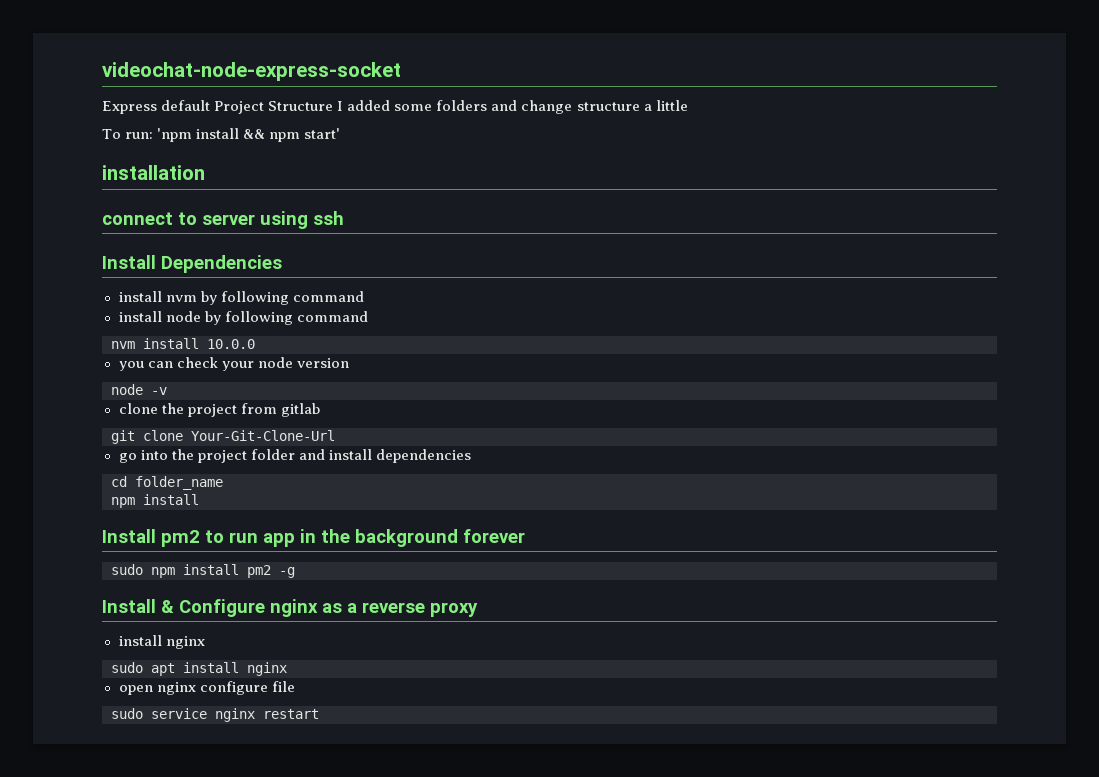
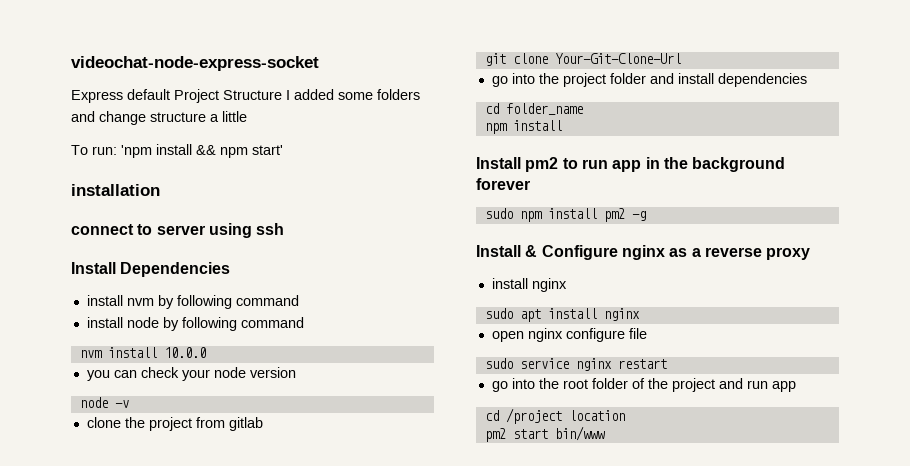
(319, 714) none -> [491,378,796,392] [484,408,625,424] [484,426,605,442] // go into the root folder of the project and run app // cd /project location // pm2 start bin/www

